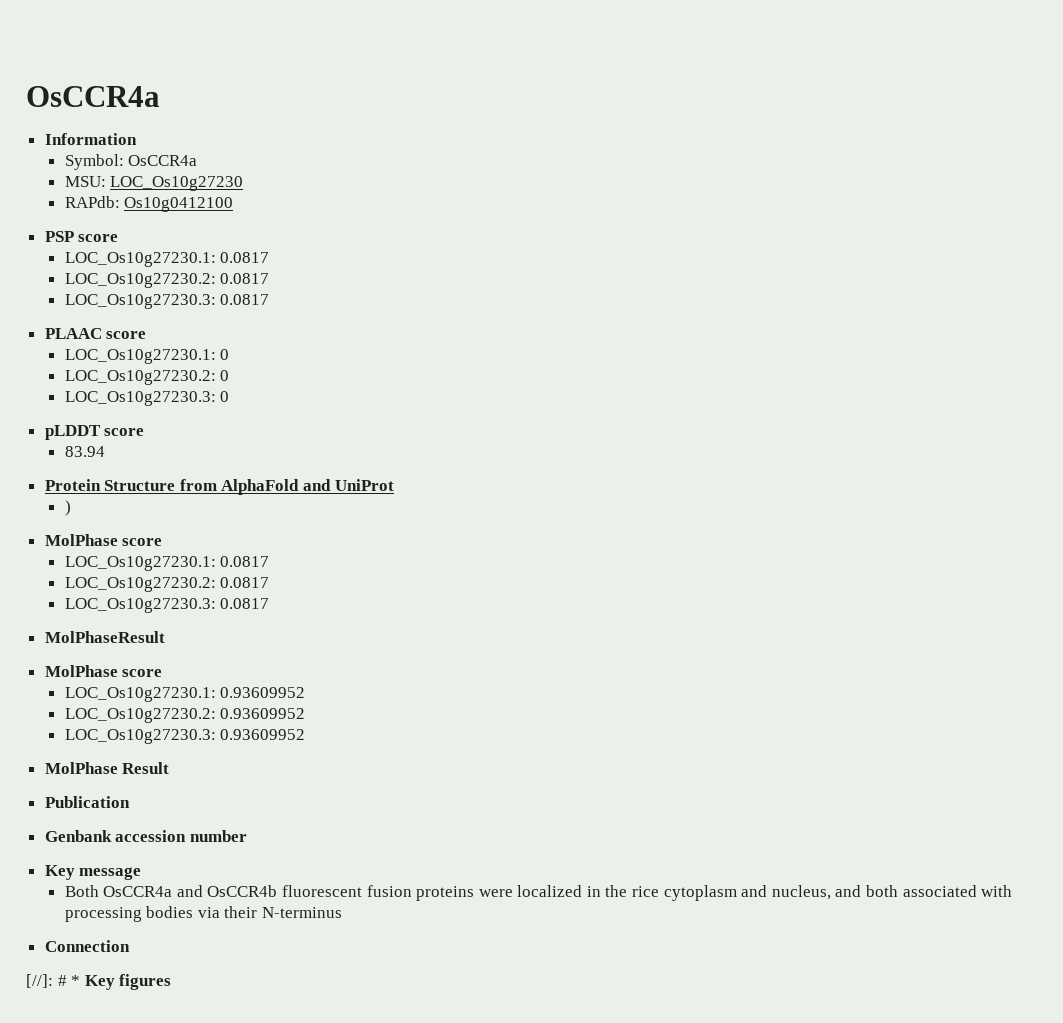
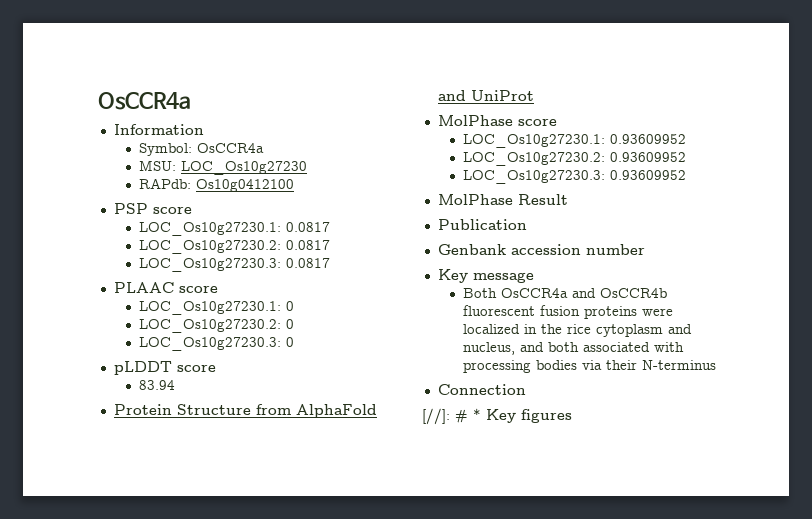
[64,500,71,516] [44,534,163,546] [64,556,270,571] [64,577,270,592] [64,598,270,613] [44,631,165,643] // ) // MolPhase score // LOC_Os10g27230.1: 0.0817 // LOC_Os10g27230.2: 0.0817 // LOC_Os10g27230.3: 0.0817 // MolPhaseResult -> (534, 95) none

